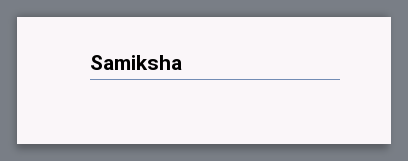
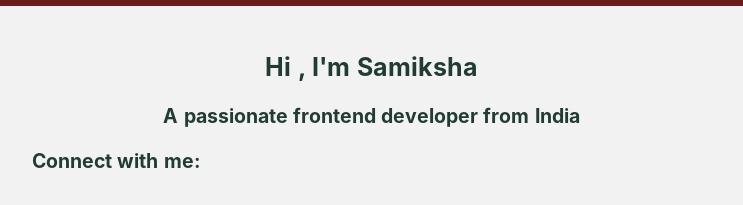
[90,55,182,70] Samiksha -> [264,56,479,81] [163,107,580,127] [32,153,201,168] Hi , I'm Samiksha // A passionate frontend developer from India // Connect with me:

